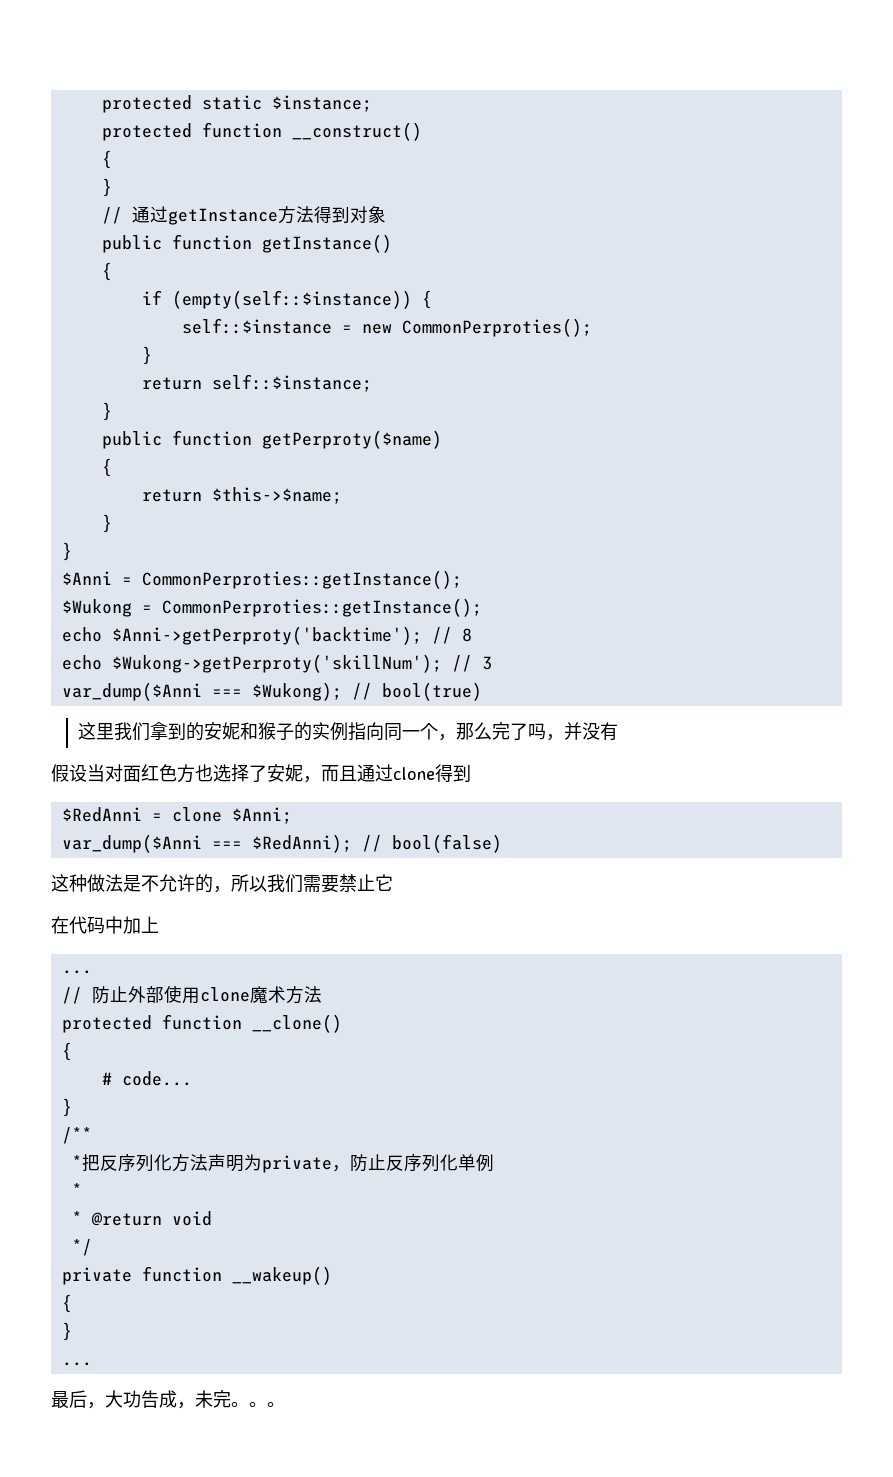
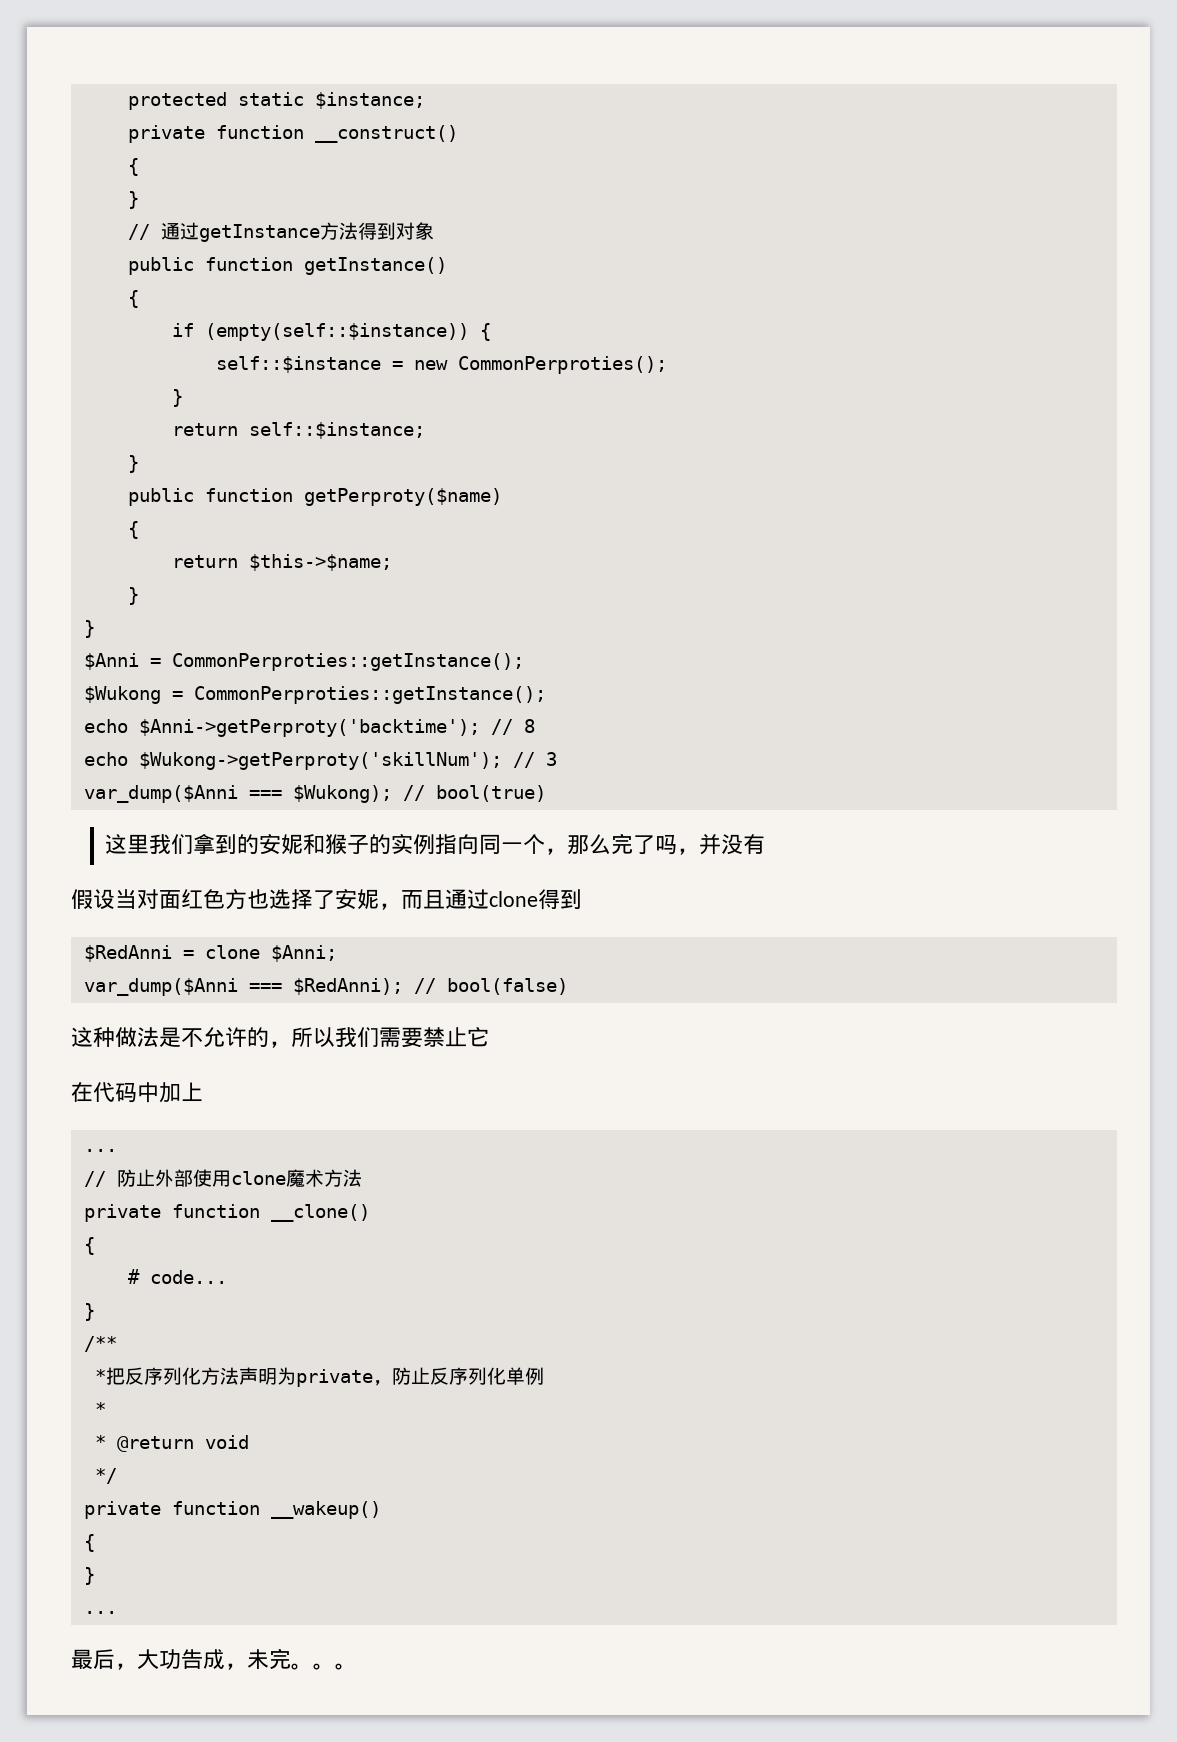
[101,123,192,141] protected -> [127,125,205,143] private
[61,1015,152,1033] protected -> [83,1204,161,1222] private

